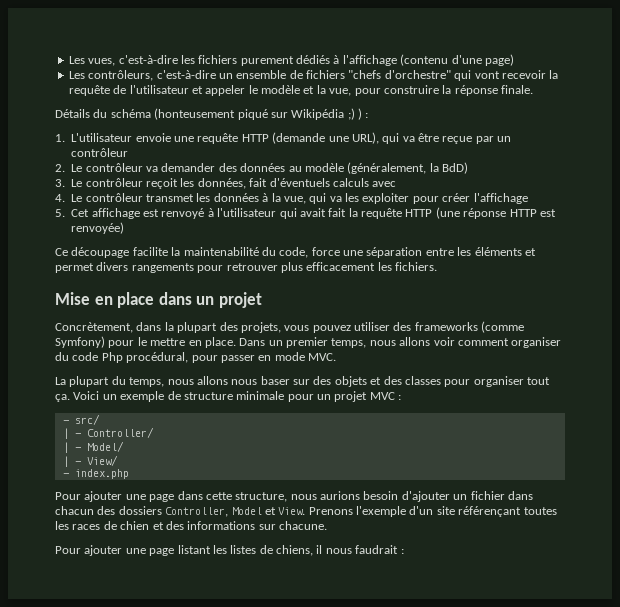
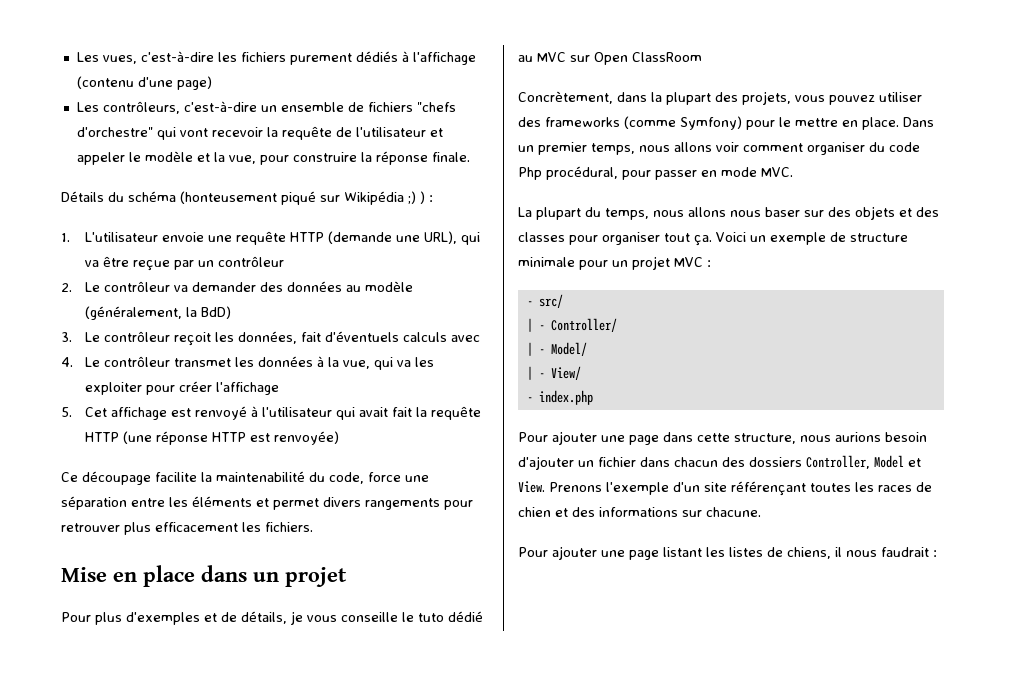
(262, 300) none -> [61,611,483,625] [518,52,702,65] // Pour plus d'exemples et de détails, je vous conseille le tuto dédié au MVC sur Open ClassRoom

